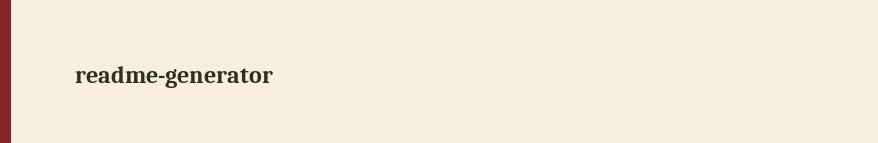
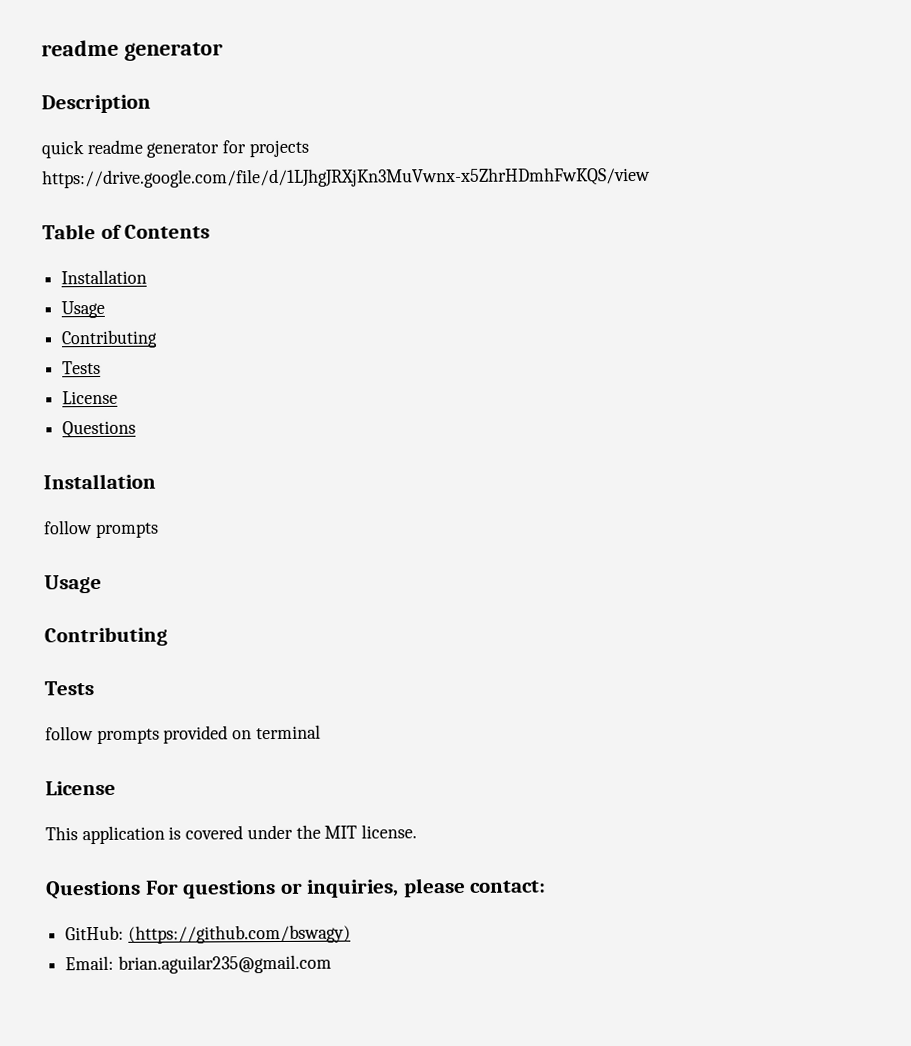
[75,66,273,88] readme-generator -> [41,39,223,61] [41,94,151,114] [41,139,309,159] [42,166,651,189] [42,224,211,240] [61,269,148,285] [61,300,106,319] [61,329,159,349] [62,360,102,375] [62,390,119,405] [62,420,137,439] [43,473,156,490] [43,520,159,539] [44,574,102,594] [44,626,168,647] [44,681,94,696] [45,724,321,745] [45,780,116,796] [45,824,418,845] [45,877,547,900] [65,924,351,944] [65,954,332,974] readme generator // Description // quick readme generator for projects https://drive.google.com/file/d/1LJhgJRXjKn3MuVwnx-x5ZhrHDmhFwKQS/view // Table of Contents // Installation // Usage // Contributing // Tests // License // Questions // Installation // follow prompts // Usage // Contributing // Tests // follow prompts provided on terminal // License // This application is covered under the MIT license. // Questions For questions or inquiries, please contact: // GitHub: (https://github.com/bswagy) // Email: brian.aguilar235@gmail.com

